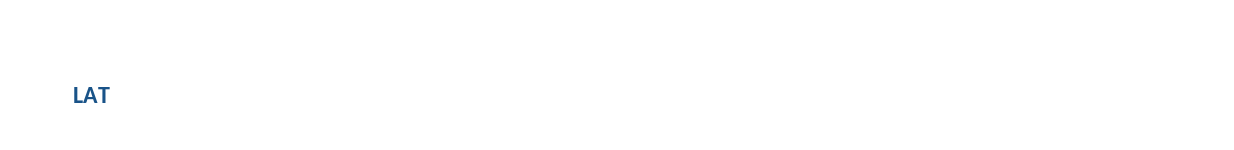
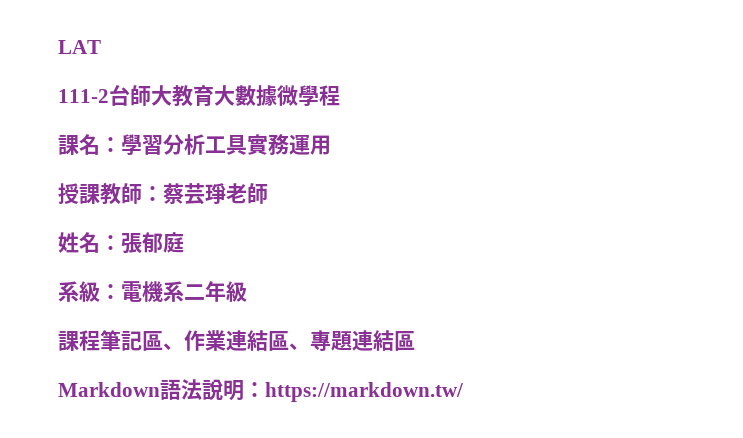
(110, 95) none -> [58,85,340,107] [58,134,331,155] [58,183,268,205] [58,232,184,254] [58,281,247,302] [58,330,415,351] [58,379,464,402] // 111-2台師大教育大數據微學程 // 課名：學習分析工具實務運用 // 授課教師：蔡芸琤老師 // 姓名：張郁庭 // 系級：電機系二年級 // 課程筆記區、作業連結區、專題連結區 // Markdown語法說明：https://markdown.tw/

